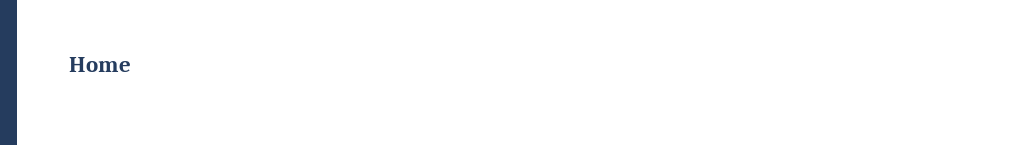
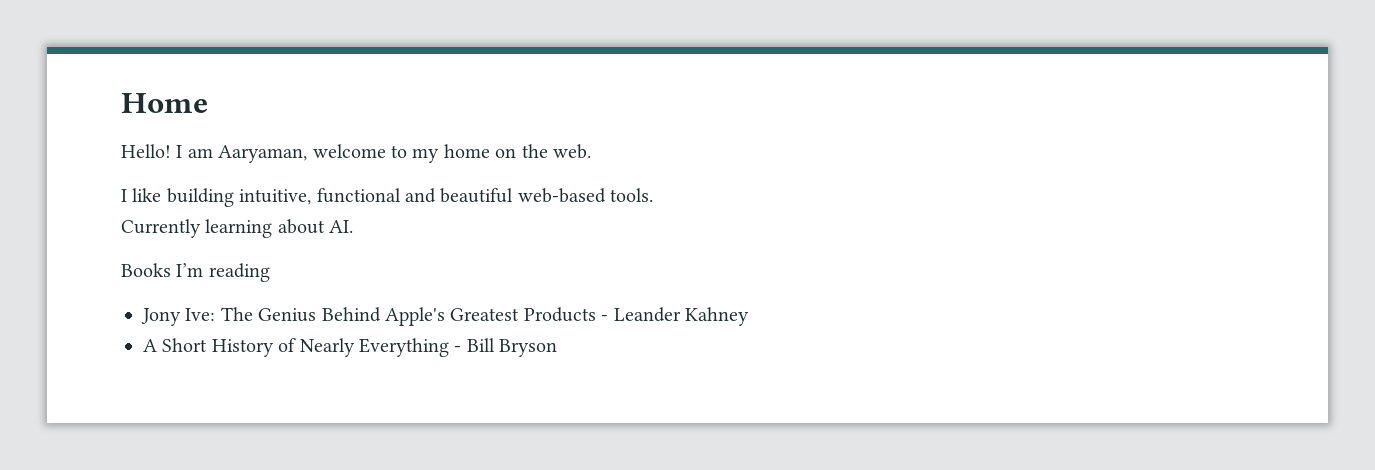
(131, 64) none -> [121,144,591,163] [121,188,654,207] [121,219,354,238] [121,263,270,282] [141,307,749,326] [143,338,558,357] // Hello! I am Aaryaman, welcome to my home on the web. // I like building intuitive, functional and beautiful web-based tools. // Currently learning about AI. // Books I’m reading // Jony Ive: The Genius Behind Apple's Greatest Products - Leander Kahney // A Short History of Nearly Everything - Bill Bryson

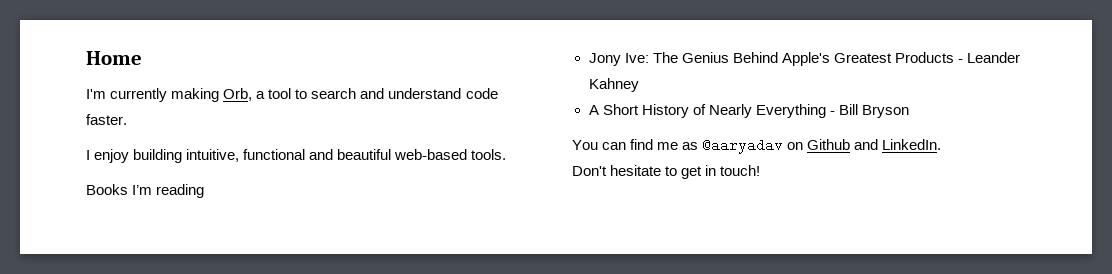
[121,144,591,163] [121,188,162,202] Hello! I am Aaryaman, welcome to my home on the web. // I like -> [86,88,498,102] [86,114,127,125] [86,149,130,163] I'm currently making Orb, a tool to search and understand code faster. // I enjoy
[121,219,354,238] // Currently learning about AI. -> (507, 154) none
(558, 348) none -> [572,138,942,154] [572,165,761,179] // You can find me as @aaryadav on Github and LinkedIn. // Don't hesitate to get in touch!

